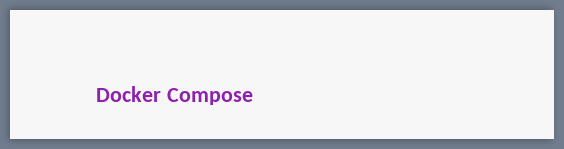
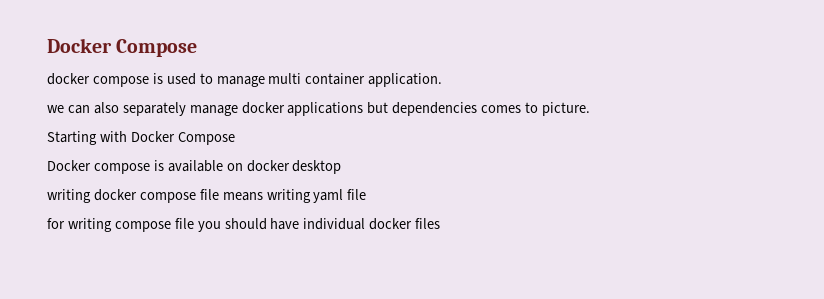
[96,86,253,105] Docker Compose -> [47,38,198,57] [47,73,443,87] [47,102,591,116] [47,131,235,145] [47,160,342,174] [47,189,367,203] [47,218,441,232] Docker Compose // docker compose is used to manage multi container application. // we can also separately manage docker applications but dependencies comes to picture. // Starting with Docker Compose // Docker compose is available on docker desktop // writing docker compose file means writing yaml file // for writing compose file you should have individual docker files

